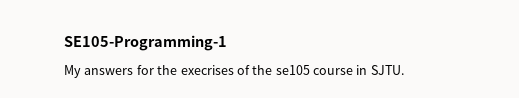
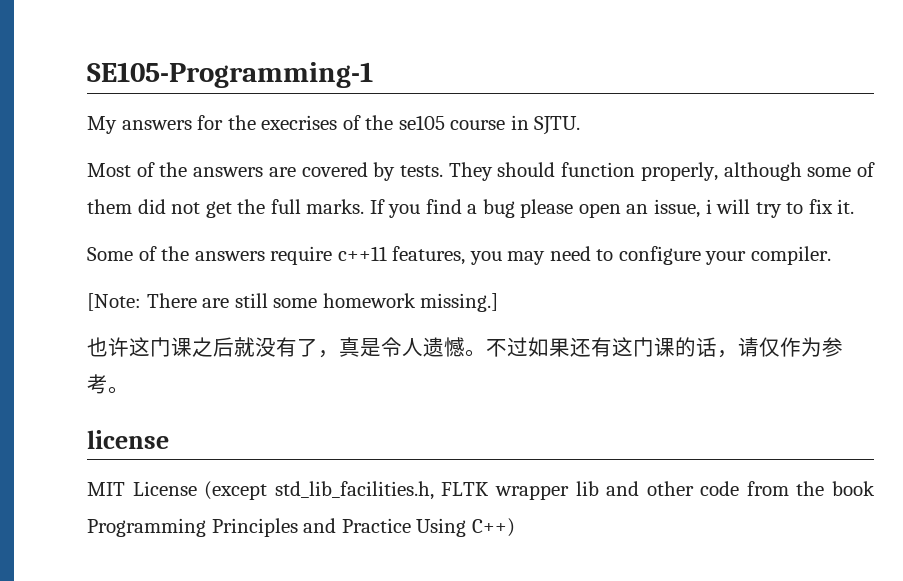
(404, 70) none -> [87,162,875,181] [87,199,855,218] [87,246,831,265] [87,293,499,312] [87,337,843,358] [87,374,129,394] [87,430,169,449] [87,481,876,500] [87,518,515,537] // Most of the answers are covered by tests. They should function properly, although some of them did not get the full marks. If you find a bug please open an issue, i will try to fix it. // Some of the answers require c++11 features, you may need to configure your compiler. // [Note: There are still some homework missing.] // 也许这门课之后就没有了，真是令人遗憾。不过如果还有这门课的话，请仅作为参考。 // license // MIT License (except std_lib_facilities.h, FLTK wrapper lib and other code from the book Programming Principles and Practice Using C++)

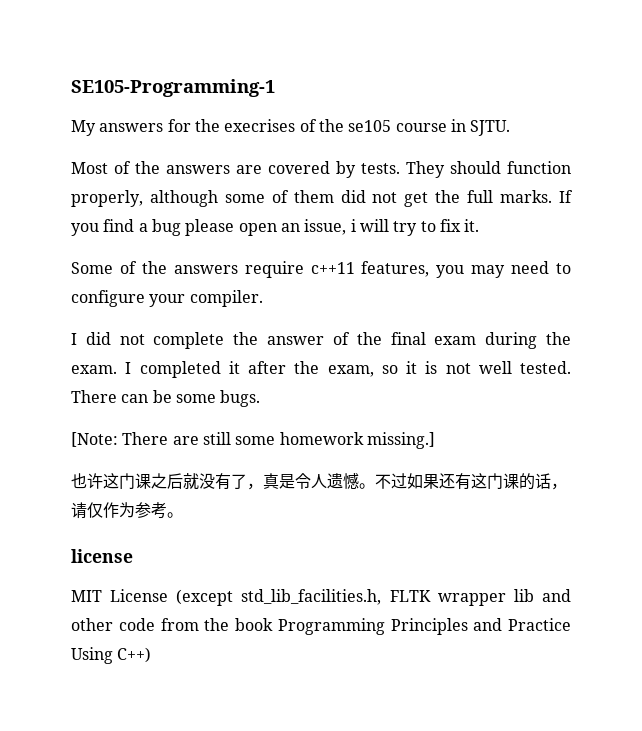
(831, 255) none -> [71,332,571,349] [71,361,571,378] [71,390,261,407] // I did not complete the answer of the final exam during the exam. I completed it after the exam, so it is not well tested. There can be some bugs.

